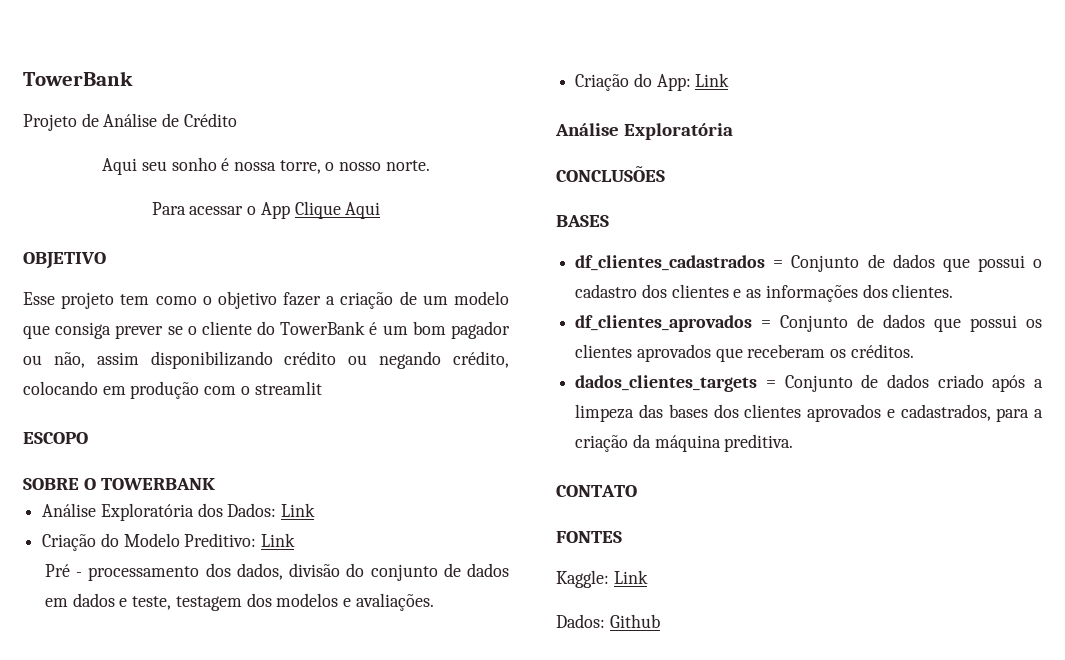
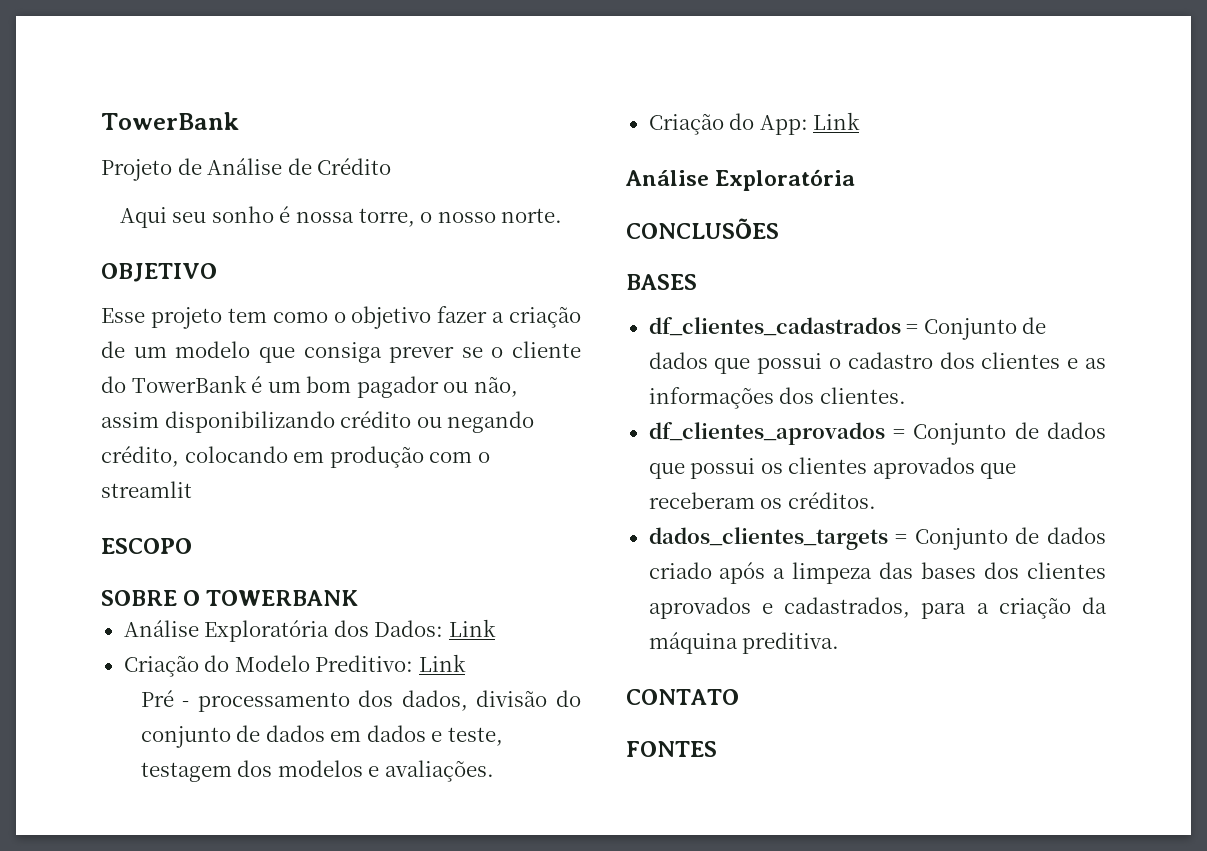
[151,201,381,219] // Para acessar o App Clique Aqui -> (563, 215) none
[556,570,648,588] [556,614,660,628] // Kaggle: Link // Dados: Github -> (717, 749) none

